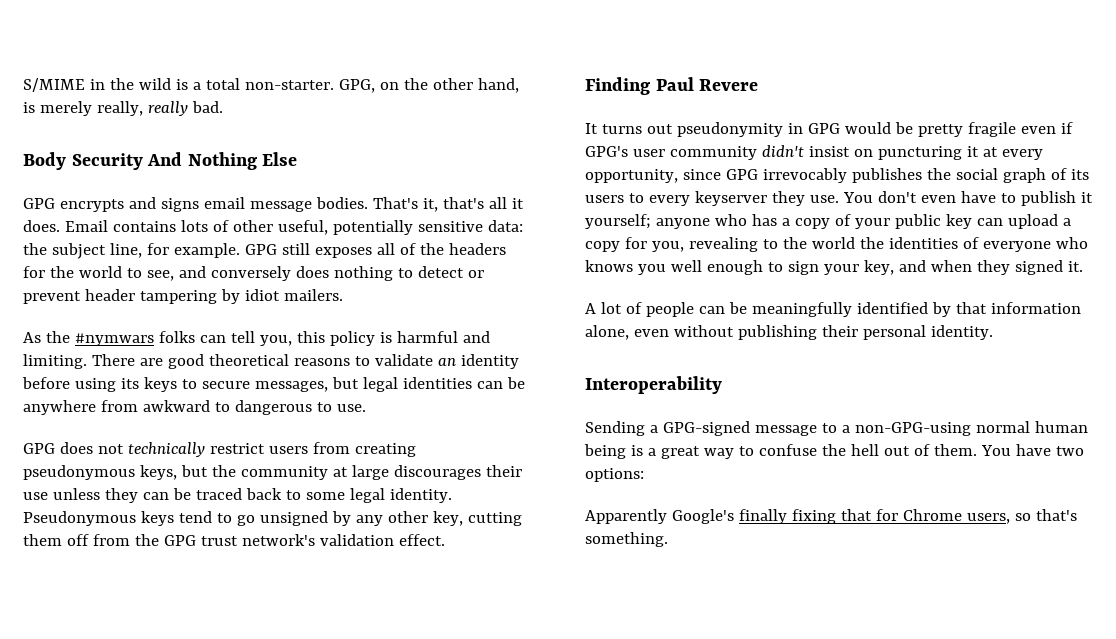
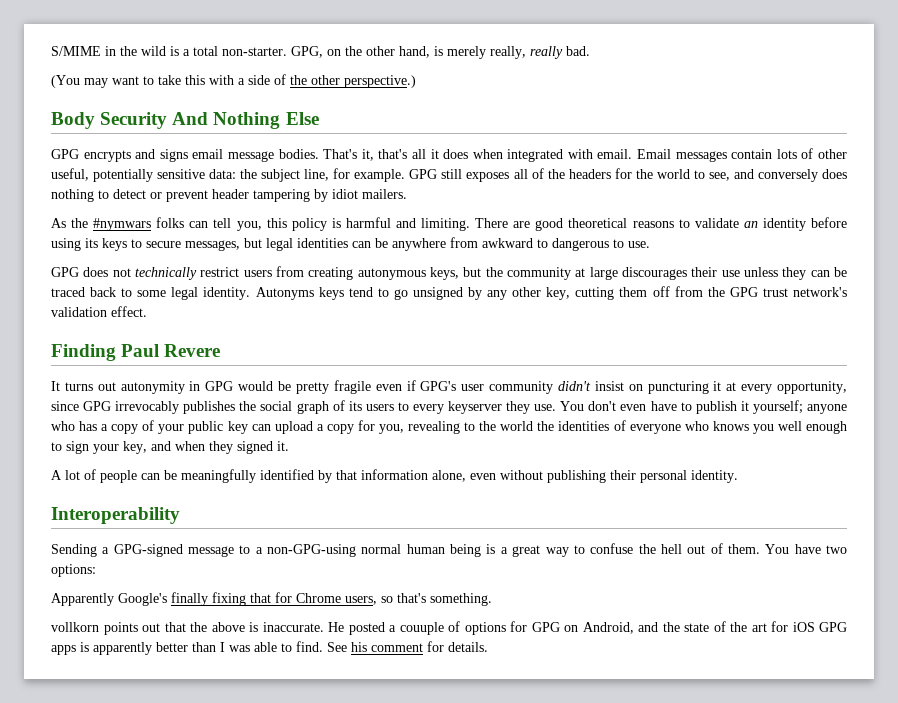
(223, 107) none -> [51,74,416,88] // (You may want to take this with a side of the other perspective.)
[23,220,176,232] does. Email contains -> [443,149,773,162] does when integrated with email. Email messages contain
[23,465,135,480] pseudonymous -> [357,268,426,280] autonymous
[23,511,136,526] Pseudonymous -> [255,287,314,300] Autonyms
[676,122,783,137] pseudonymity -> [120,381,185,394] autonymity
(668, 539) none -> [51,621,847,635] [51,641,488,655] // vollkorn points out that the above is inaccurate. He posted a couuple of options for GPG on Android, and the state of the art for iOS GPG apps is apparently better than I was able to find. See his comment for details.

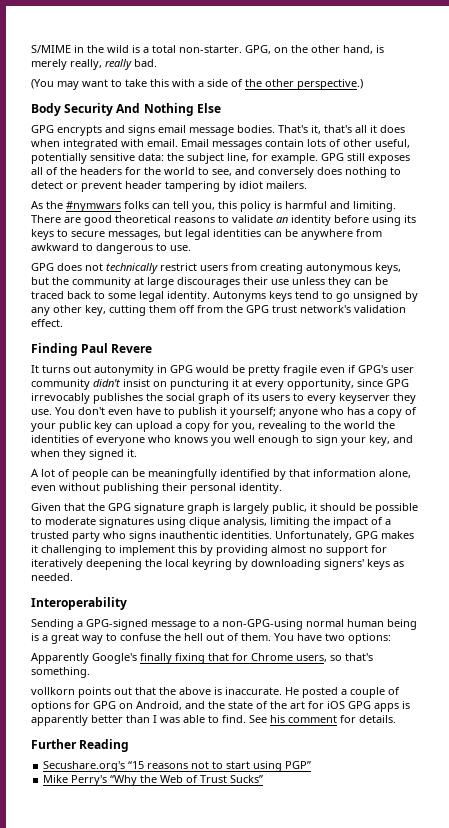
(738, 476) none -> [31,503,418,514] [31,517,391,528] [31,531,414,542] [31,545,387,556] [31,559,404,570] [31,573,73,581] // Given that the GPG signature graph is largely public, it should be possible to moderate signatures using clique analysis, limiting the impact of a trusted party who signs inauthentic identities. Unfortunately, GPG makes it challenging to implement this by providing almost no support for iteratively deepening the local keyring by downloading signers' keys as needed.
[399,622,444,635] couuple -> [350,687,385,698] couple
(488, 647) none -> [31,739,130,752] [43,761,312,772] [43,775,264,786] // Further Reading // Secushare.org's “15 reasons not to start using PGP” // Mike Perry's “Why the Web of Trust Sucks”

